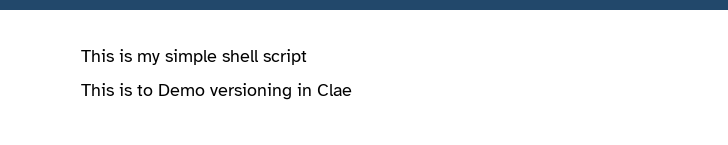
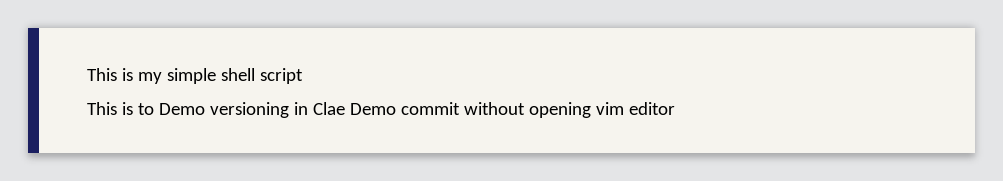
(352, 90) none -> [349,102,675,118] Demo commit without opening vim editor

